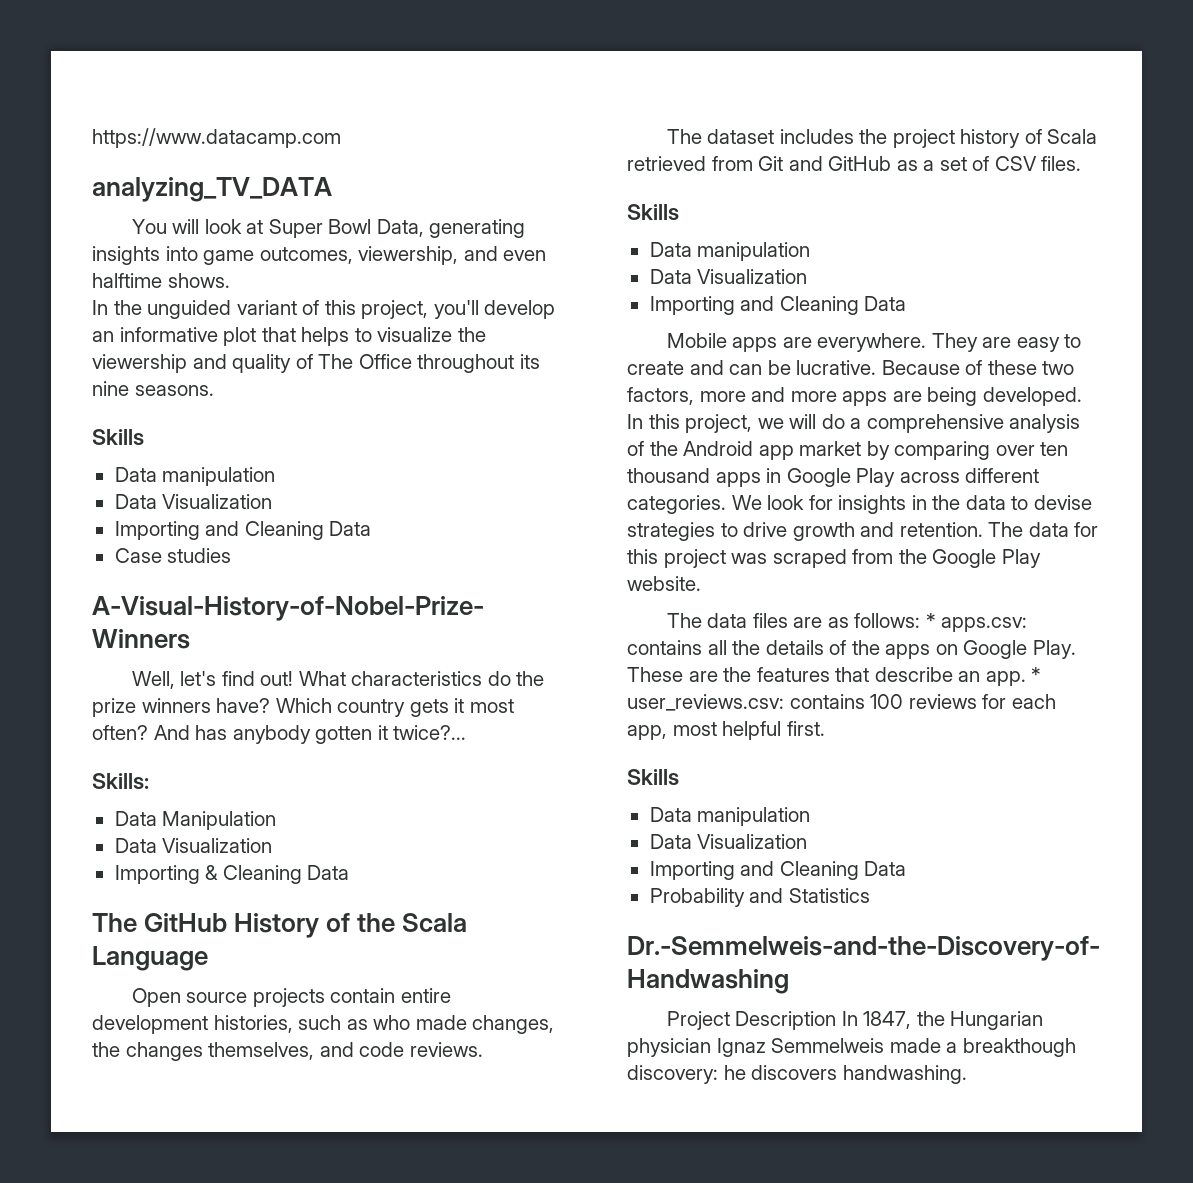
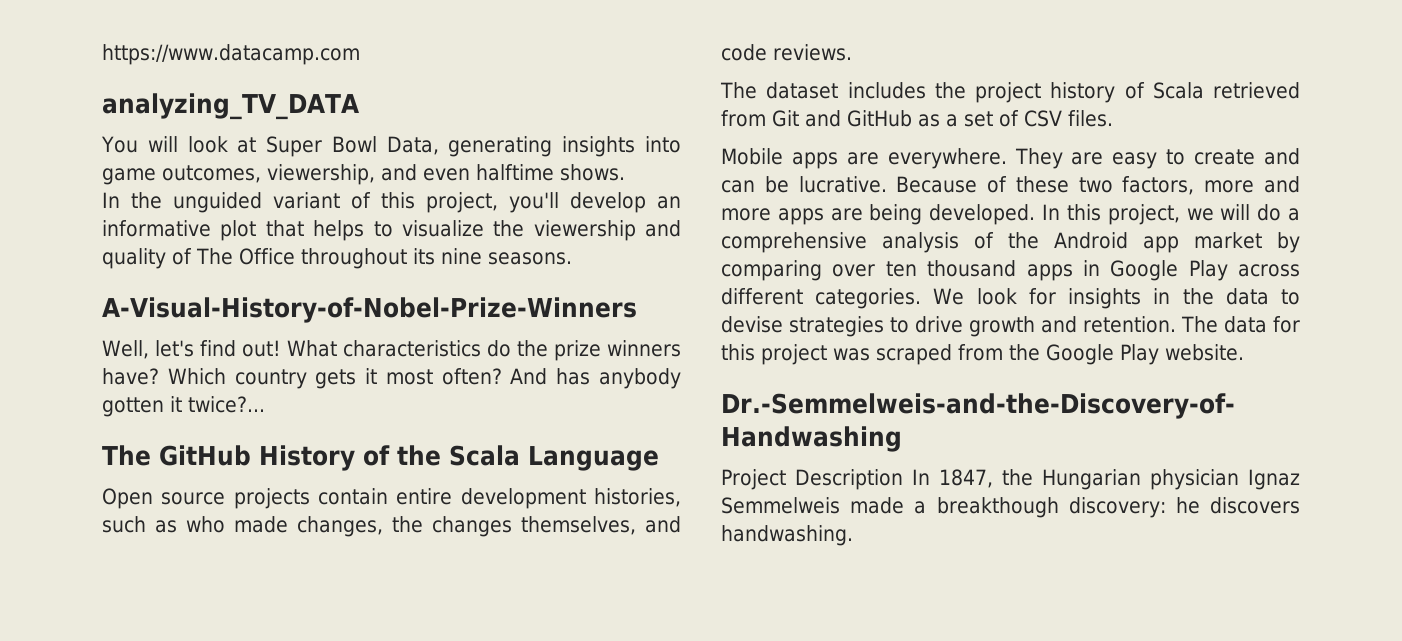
[92,429,144,446] [114,467,276,486] [114,494,273,509] [114,521,372,540] [114,548,232,563] // Skills // Data manipulation // Data Visualization // Importing and Cleaning Data // Case studies -> (572, 258) none
[92,773,149,790] [114,811,277,830] [114,838,273,853] [114,865,350,884] // Skills: // Data Manipulation // Data Visualization // Importing & Cleaning Data -> (265, 404) none
[627,204,679,221] [649,242,811,261] [649,269,808,284] [649,296,907,315] // Skills // Data manipulation // Data Visualization // Importing and Cleaning Data -> (1113, 118) none
[666,613,1028,632] [627,640,1076,659] [627,667,1042,686] [627,694,1056,711] [627,721,825,740] [627,769,679,786] [649,807,811,826] [649,834,808,849] [649,861,907,880] [649,888,870,907] // The data files are as follows: * apps.csv: contains all the details of the apps on Google Play. These are the features that describe an app. * user_reviews.csv: contains 100 reviews for each app, most helpful first. // Skills // Data manipulation // Data Visualization // Importing and Cleaning Data // Probability and Statistics -> (1244, 352) none

